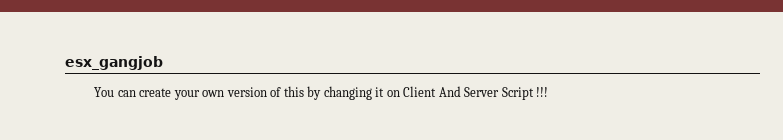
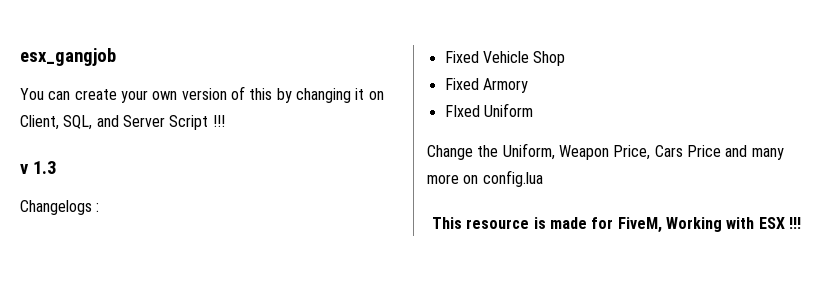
[403,86,461,97] Client And -> [20,115,119,130] Client, SQL, and
(549, 92) none -> [20,161,56,174] [20,200,100,215] [444,51,566,66] [444,78,528,93] [444,103,533,117] [427,143,784,160] [427,170,543,187] [432,217,801,233] // v 1.3 // Changelogs : // Fixed Vehicle Shop // Fixed Armory // FIxed Uniform // Change the Uniform, Weapon Price, Cars Price and many more on config.lua // This resource is made for FiveM, Working with ESX !!!

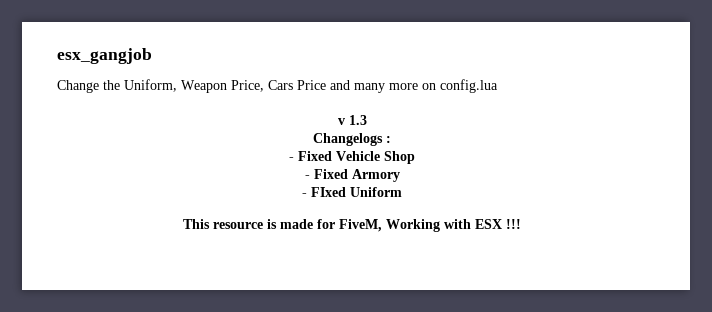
[20,86,384,103] [20,115,225,130] [20,161,56,174] [20,200,100,215] [444,51,566,66] [444,78,528,93] [444,103,533,117] // You can create your own version of this by changing it on Client, SQL, and Server Script !!! // v 1.3 // Changelogs : // Fixed Vehicle Shop // Fixed Armory // FIxed Uniform -> (152, 56) none
(543, 178) none -> [337,115,367,125] [313,133,391,146] [289,151,415,164] [304,169,400,182] [302,187,402,197] // v 1.3 // Changelogs : // - Fixed Vehicle Shop // - Fixed Armory // - FIxed Uniform

